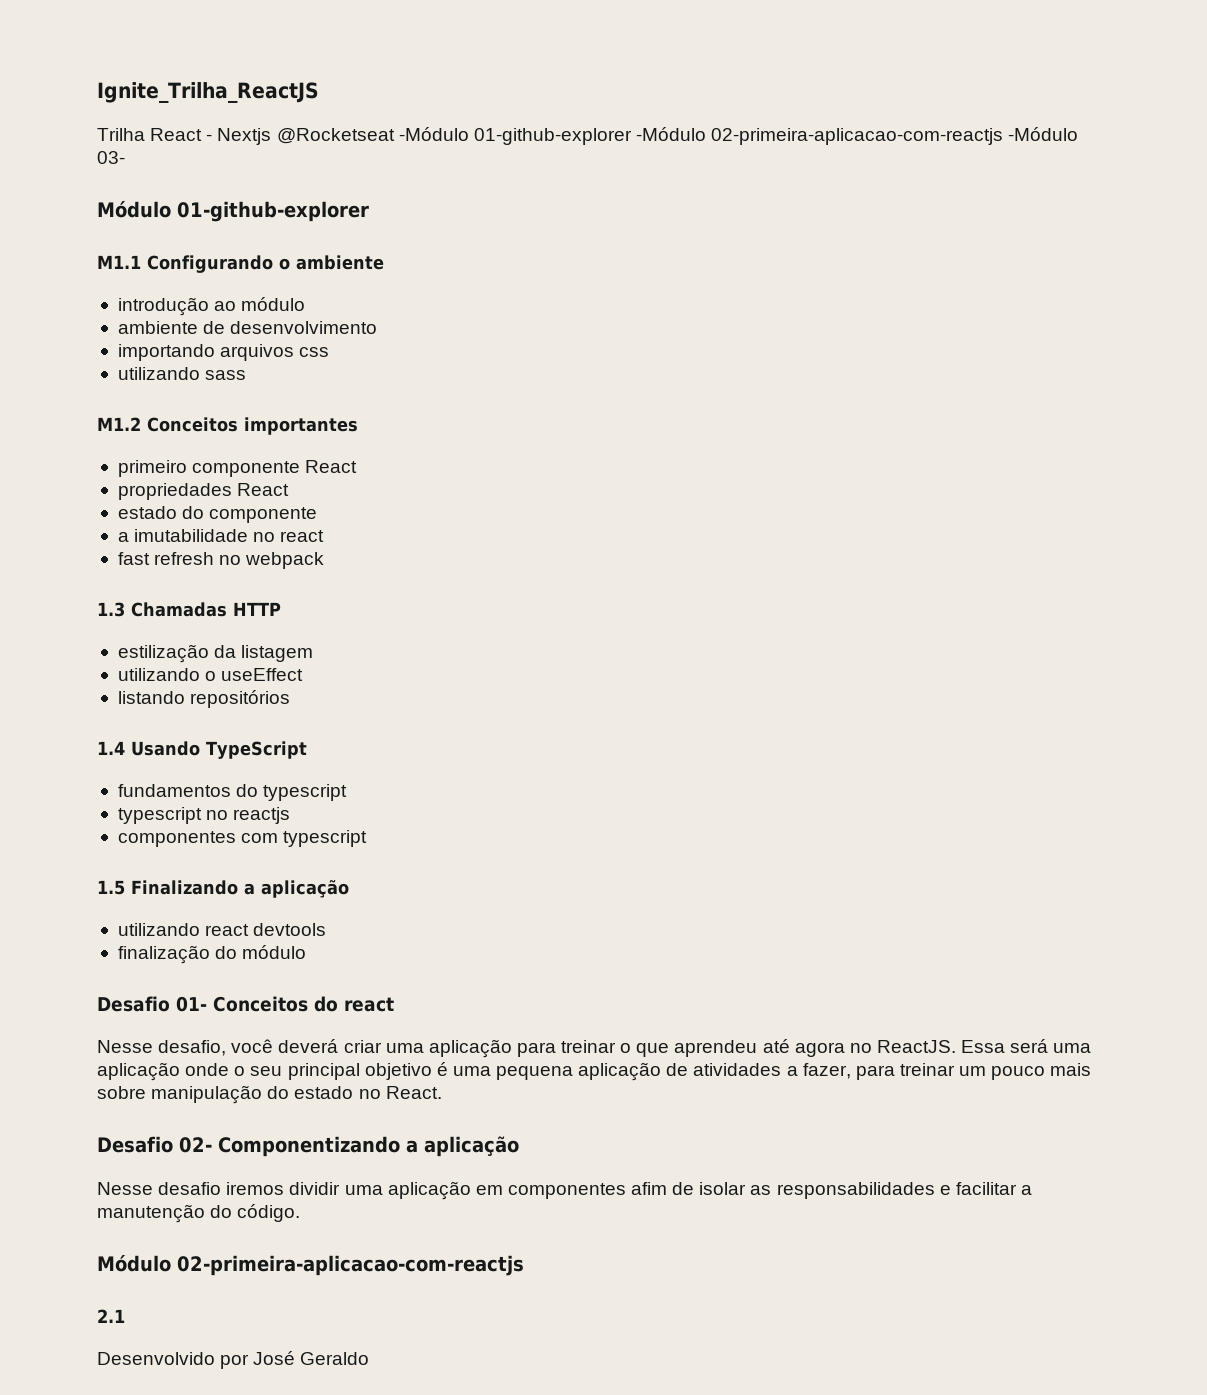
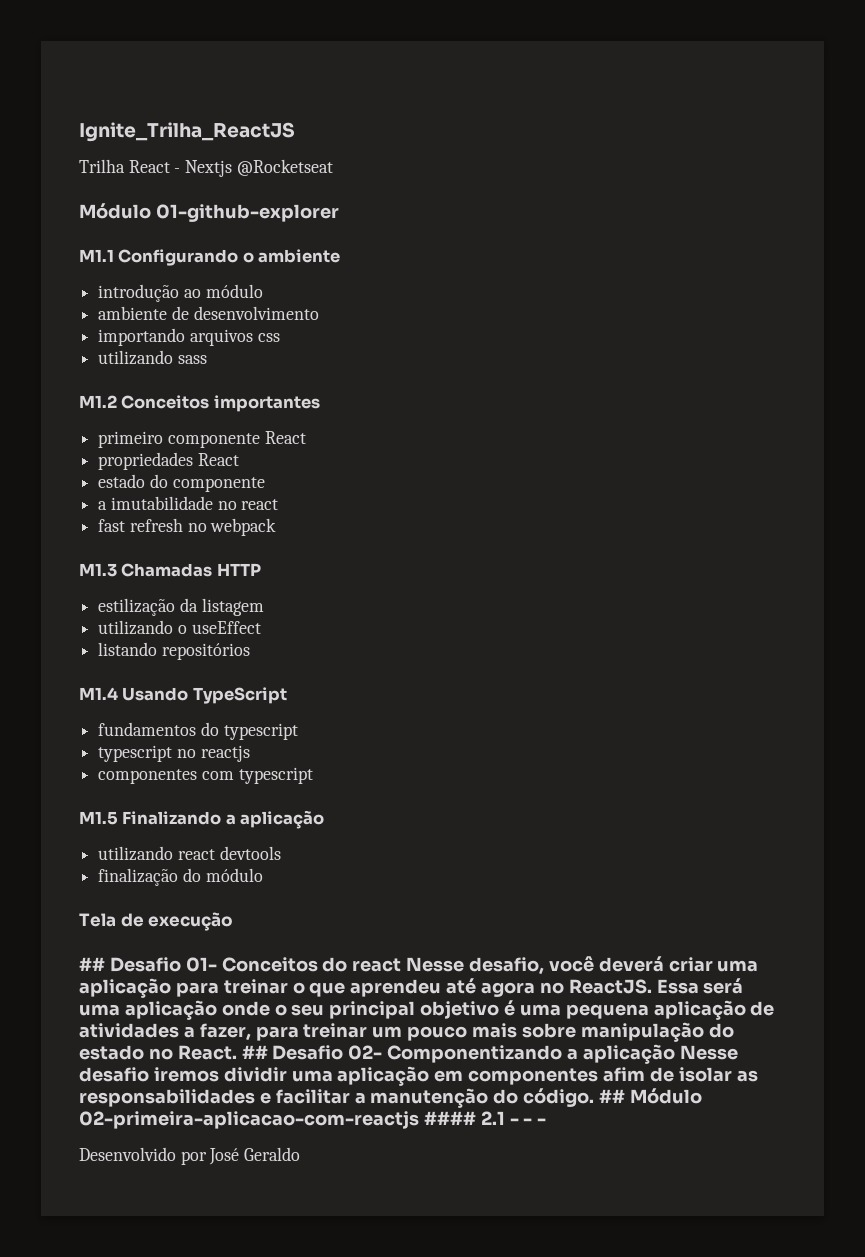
[398,127,1079,145] [97,151,125,164] -Módulo 01-github-explorer -Módulo 02-primeira-aplicacao-com-reactjs -Módulo 03- -> (333, 167) none
[97,602,125,617] 1.3 -> [79,563,117,577] M1.3
[97,741,125,755] 1.4 -> [79,687,118,700] M1.4
[97,880,125,895] 1.5 -> [79,811,118,825] M1.5
(307, 952) none -> [79,912,234,931] [79,957,105,971] Tela de execução // ##
(394, 1004) // -> (402, 965) none
(442, 1092) // -> [241,1045,268,1059] ##
(519, 1146) // -> (675, 1054) none
(301, 1213) // -> [599,1089,626,1103] ##
(524, 1265) // -> [423,1111,476,1125] ####
(125, 1316) none -> [509,1118,547,1125] - - -

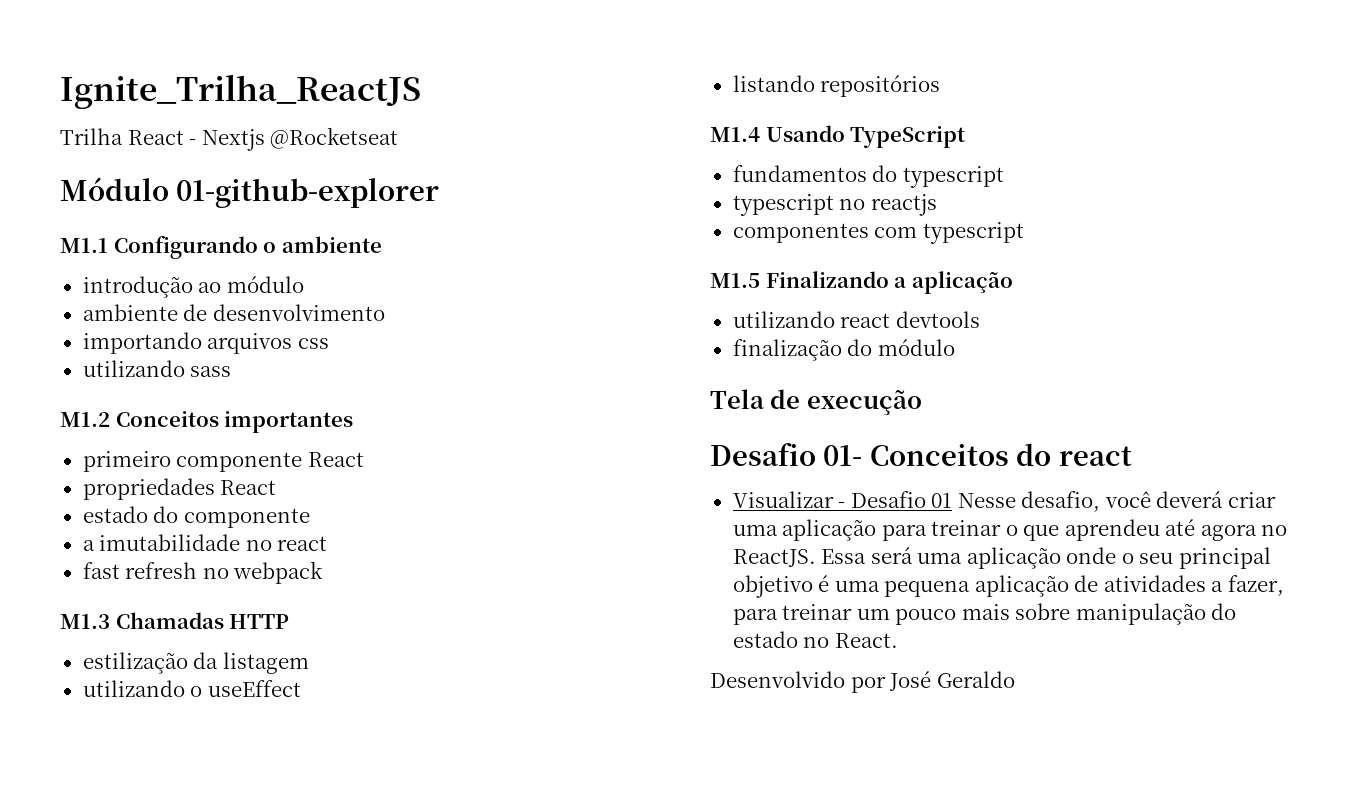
[79,957,105,971] ## -> (922, 402) none
(402, 965) none -> [732,491,953,508] // Visualizar - Desafio 01
[241,1044,738,1064] [79,1066,758,1086] [79,1088,702,1108] [79,1111,547,1129] ## Desafio 02- Componentizando a aplicação Nesse desafio iremos dividir uma aplicação em componentes afim de isolar as responsabilidades e facilitar a manutenção do código. ## Módulo 02-primeira-aplicacao-com-reactjs #### 2.1 - - - -> (898, 640) none

